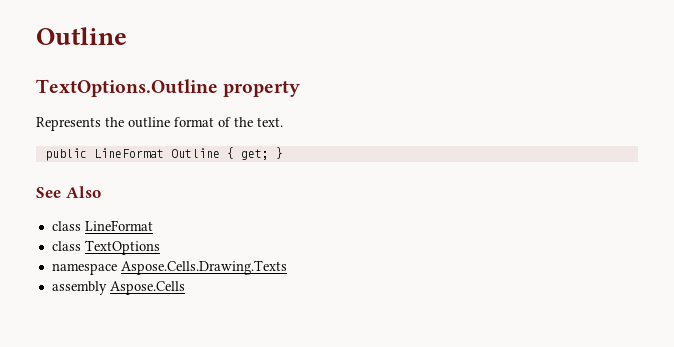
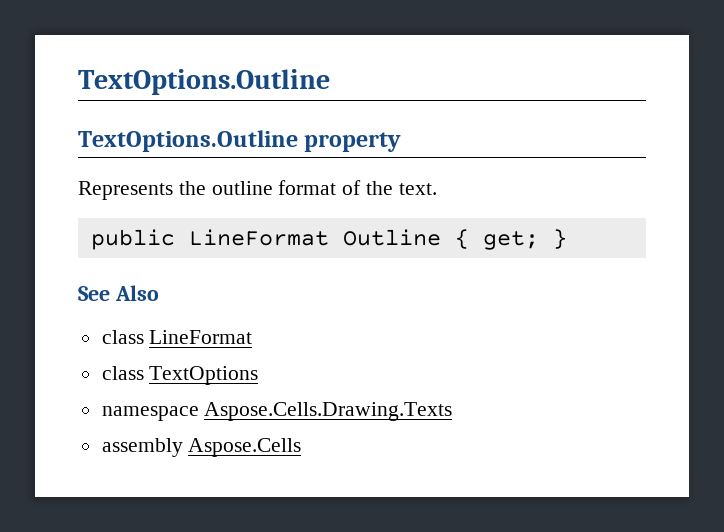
[36,27,127,45] Outline -> [78,69,330,95] TextOptions.Outline

